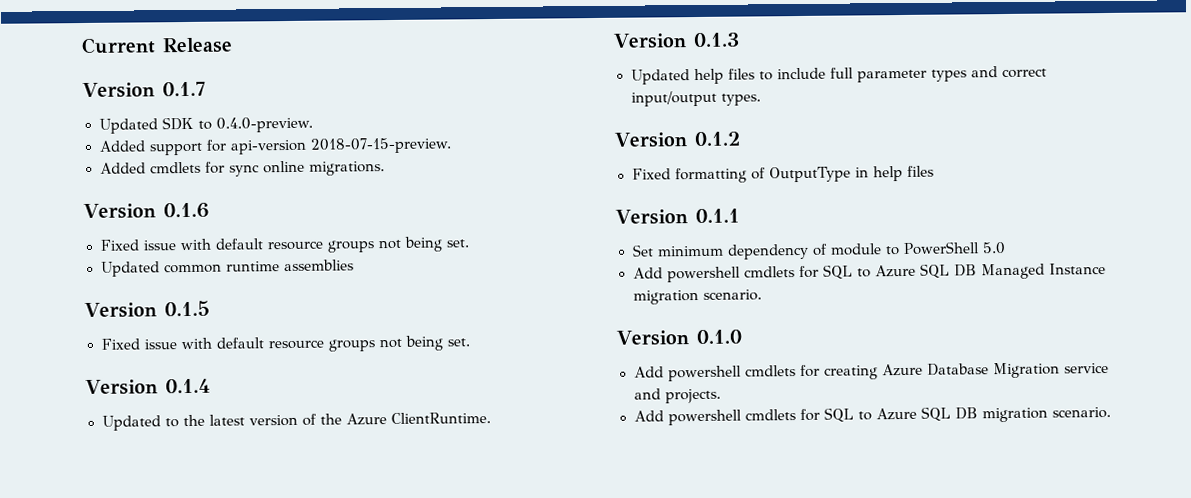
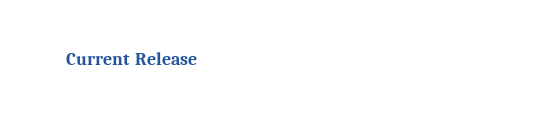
[82,81,206,99] [98,116,314,134] [98,137,453,156] [99,160,385,177] [83,202,210,220] [99,236,469,253] [100,259,354,277] [84,300,210,318] [100,335,470,352] [85,378,211,395] [101,412,491,431] [613,32,740,49] [630,66,1047,85] [630,90,761,107] [614,131,740,148] [631,165,935,184] [615,208,740,225] [631,241,1006,260] [632,263,1106,283] [632,289,762,305] [616,329,742,346] [633,362,1109,382] [633,388,721,404] [633,406,1111,426] // Version 0.1.7 // Updated SDK to 0.4.0-preview. // Added support for api-version 2018-07-15-preview. // Added cmdlets for sync online migrations. // Version 0.1.6 // Fixed issue with default resource groups not being set. // Updated common runtime assemblies // Version 0.1.5 // Fixed issue with default resource groups not being set. // Version 0.1.4 // Updated to the latest version of the Azure ClientRuntime. // Version 0.1.3 // Updated help files to include full parameter types and correct input/output types. // Version 0.1.2 // Fixed formatting of OutputType in help files // Version 0.1.1 // Set minimum dependency of module to PowerShell 5.0 // Add powershell cmdlets for SQL to Azure SQL DB Managed Instance migration scenario. // Version 0.1.0 // Add powershell cmdlets for creating Azure Database Migration service and projects. // Add powershell cmdlets for SQL to Azure SQL DB migration scenario. -> (197, 58) none

